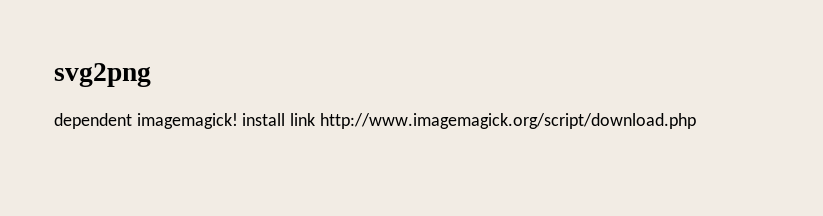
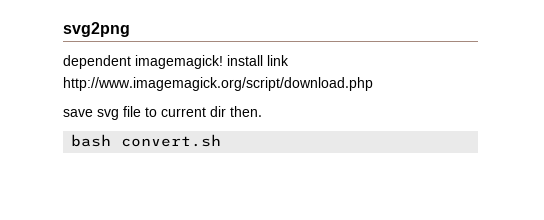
(696, 121) none -> [63,106,262,120] [71,134,222,147] // save svg file to current dir then. // bash convert.sh

